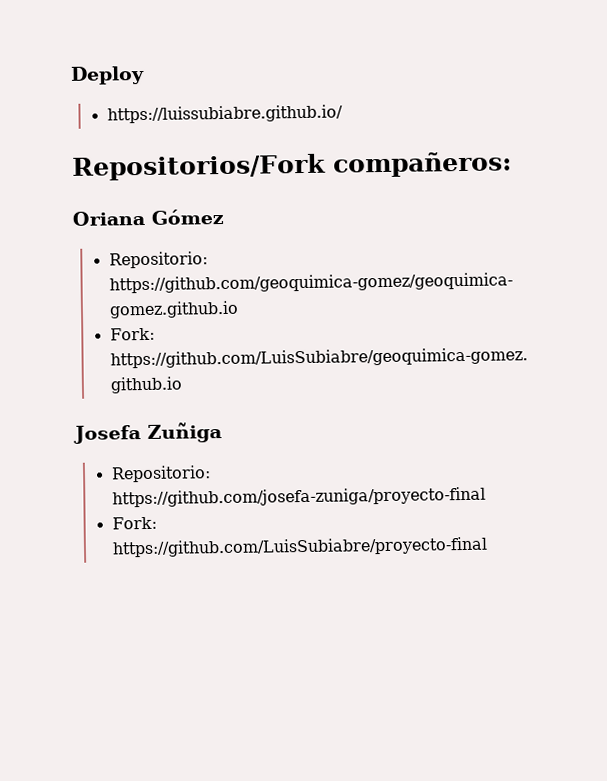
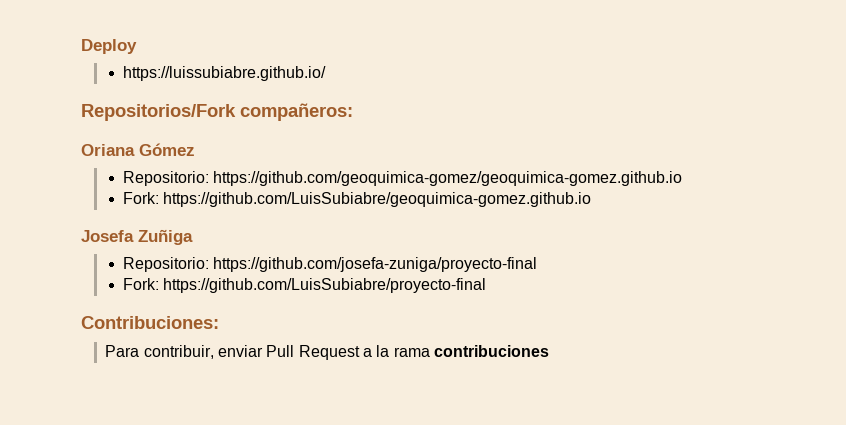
(488, 547) none -> [81,316,219,329] [105,345,549,360] // Contribuciones: // Para contribuir, enviar Pull Request a la rama contribuciones

